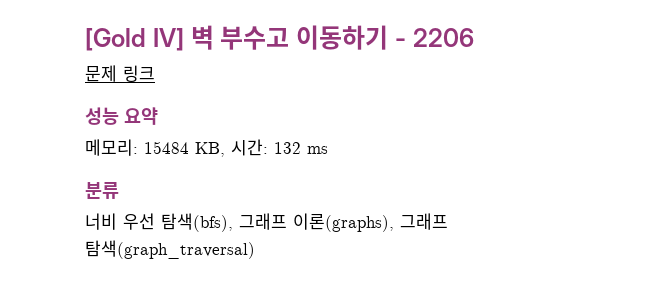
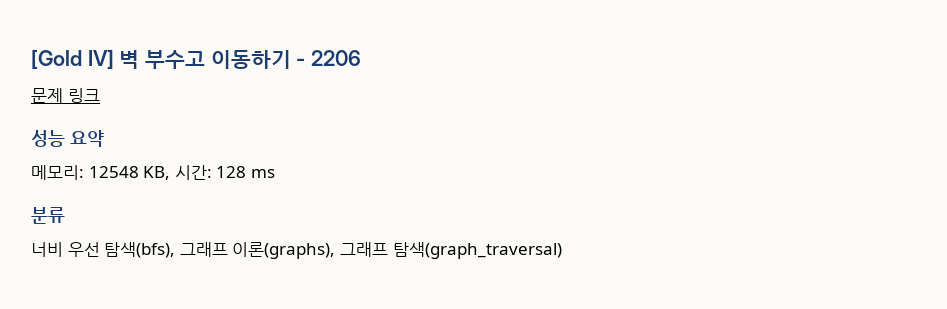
[144,141,189,154] 15484 -> [88,166,139,178] 12548
[274,142,301,154] 132 -> [216,166,247,178] 128

